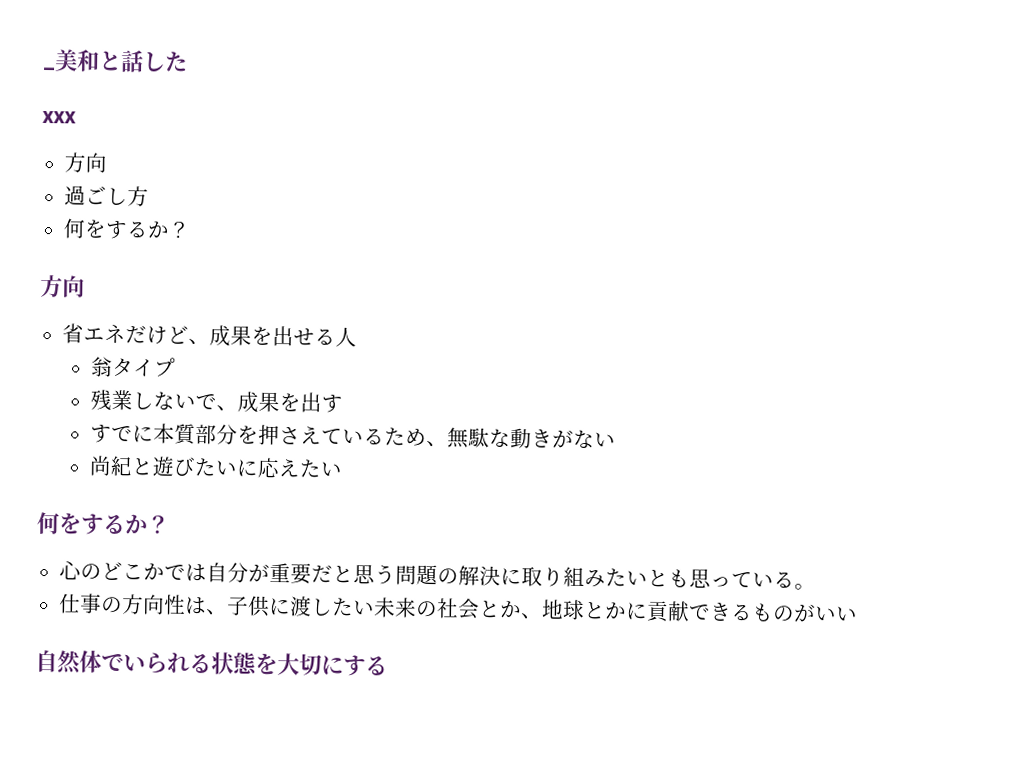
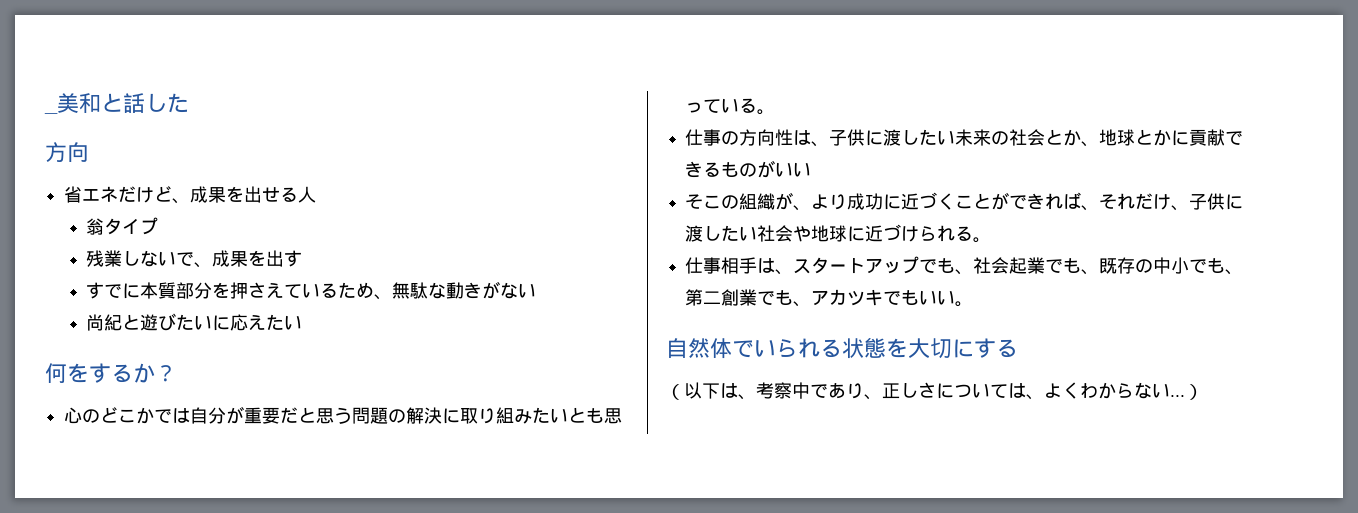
[42,110,77,124] [63,152,107,173] [63,185,149,207] [62,218,191,240] // xxx // 方向 // 過ごし方 // 何をするか？ -> (189, 103) none
(858, 614) none -> [685,192,1244,211] [685,224,992,243] [685,256,1244,275] [685,289,974,307] // そこの組織が、より成功に近づくことができれば、それだけ、子供に渡したい社会や地球に近づけられる。 // 仕事相手は、スタートアップでも、社会起業でも、既存の中小でも、第二創業でも、アカツキでもいい。
(388, 666) none -> [666,382,1203,400] // （以下は、考察中であり、正しさについては、よくわからない...）

